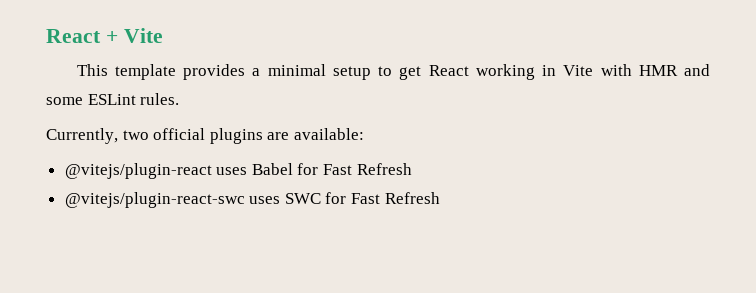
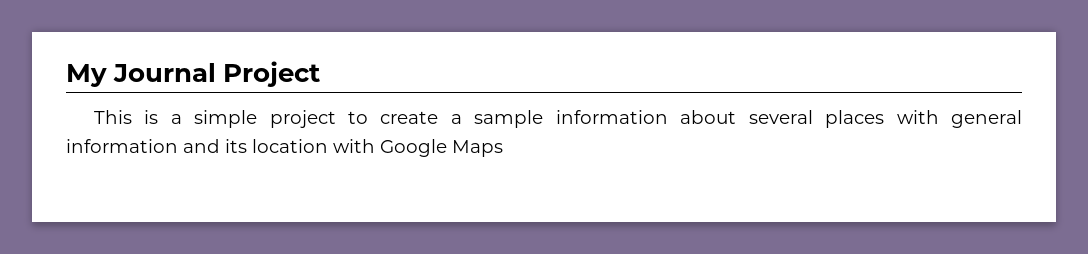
[46,28,163,43] [76,64,711,80] [46,93,180,105] [46,128,364,144] [64,163,412,179] [64,192,440,208] React + Vite // This template provides a minimal setup to get React working in Vite with HMR and some ESLint rules. // Currently, two official plugins are available: // @vitejs/plugin-react uses Babel for Fast Refresh // @vitejs/plugin-react-swc uses SWC for Fast Refresh -> [66,61,321,87] [93,110,1023,128] [66,139,503,157] My Journal Project // This is a simple project to create a sample information about several places with general information and its location with Google Maps

